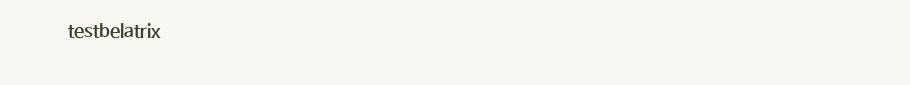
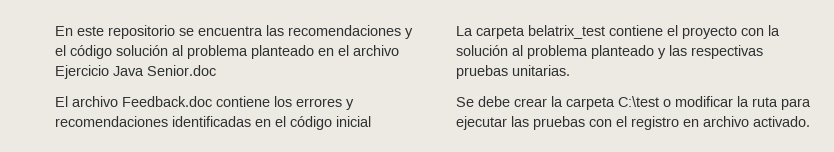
[68,23,161,39] testbelatrix -> [55,25,413,39] [55,45,399,59] [55,65,216,79] [55,96,354,110] [55,116,371,130] [456,25,780,39] [456,45,763,59] [456,65,570,79] [456,96,811,110] [456,116,810,130] En este repositorio se encuentra las recomendaciones y el código solución al problema planteado en el archivo Ejercicio Java Senior.doc // El archivo Feedback.doc contiene los errores y recomendaciones identificadas en el código inicial // La carpeta belatrix_test contiene el proyecto con la solución al problema planteado y las respectivas pruebas unitarias. // Se debe crear la carpeta C:\test o modificar la ruta para ejecutar las pruebas con el registro en archivo activado.

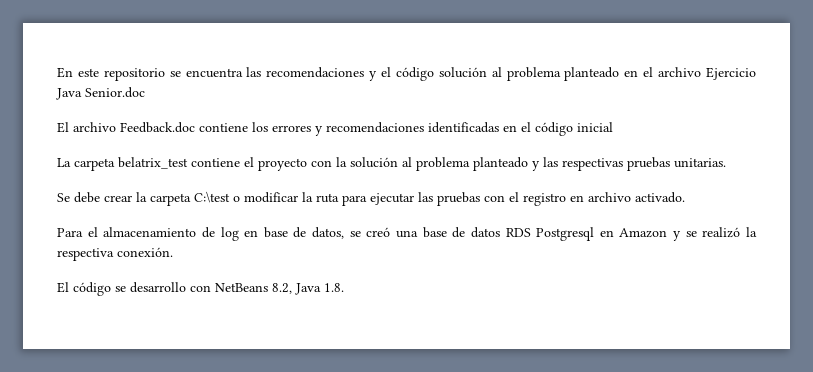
(810, 121) none -> [57,227,757,241] [57,247,173,261] [57,282,344,296] // Para el almacenamiento de log en base de datos, se creó una base de datos RDS Postgresql en Amazon y se realizó la respectiva conexión. // El código se desarrollo con NetBeans 8.2, Java 1.8.

